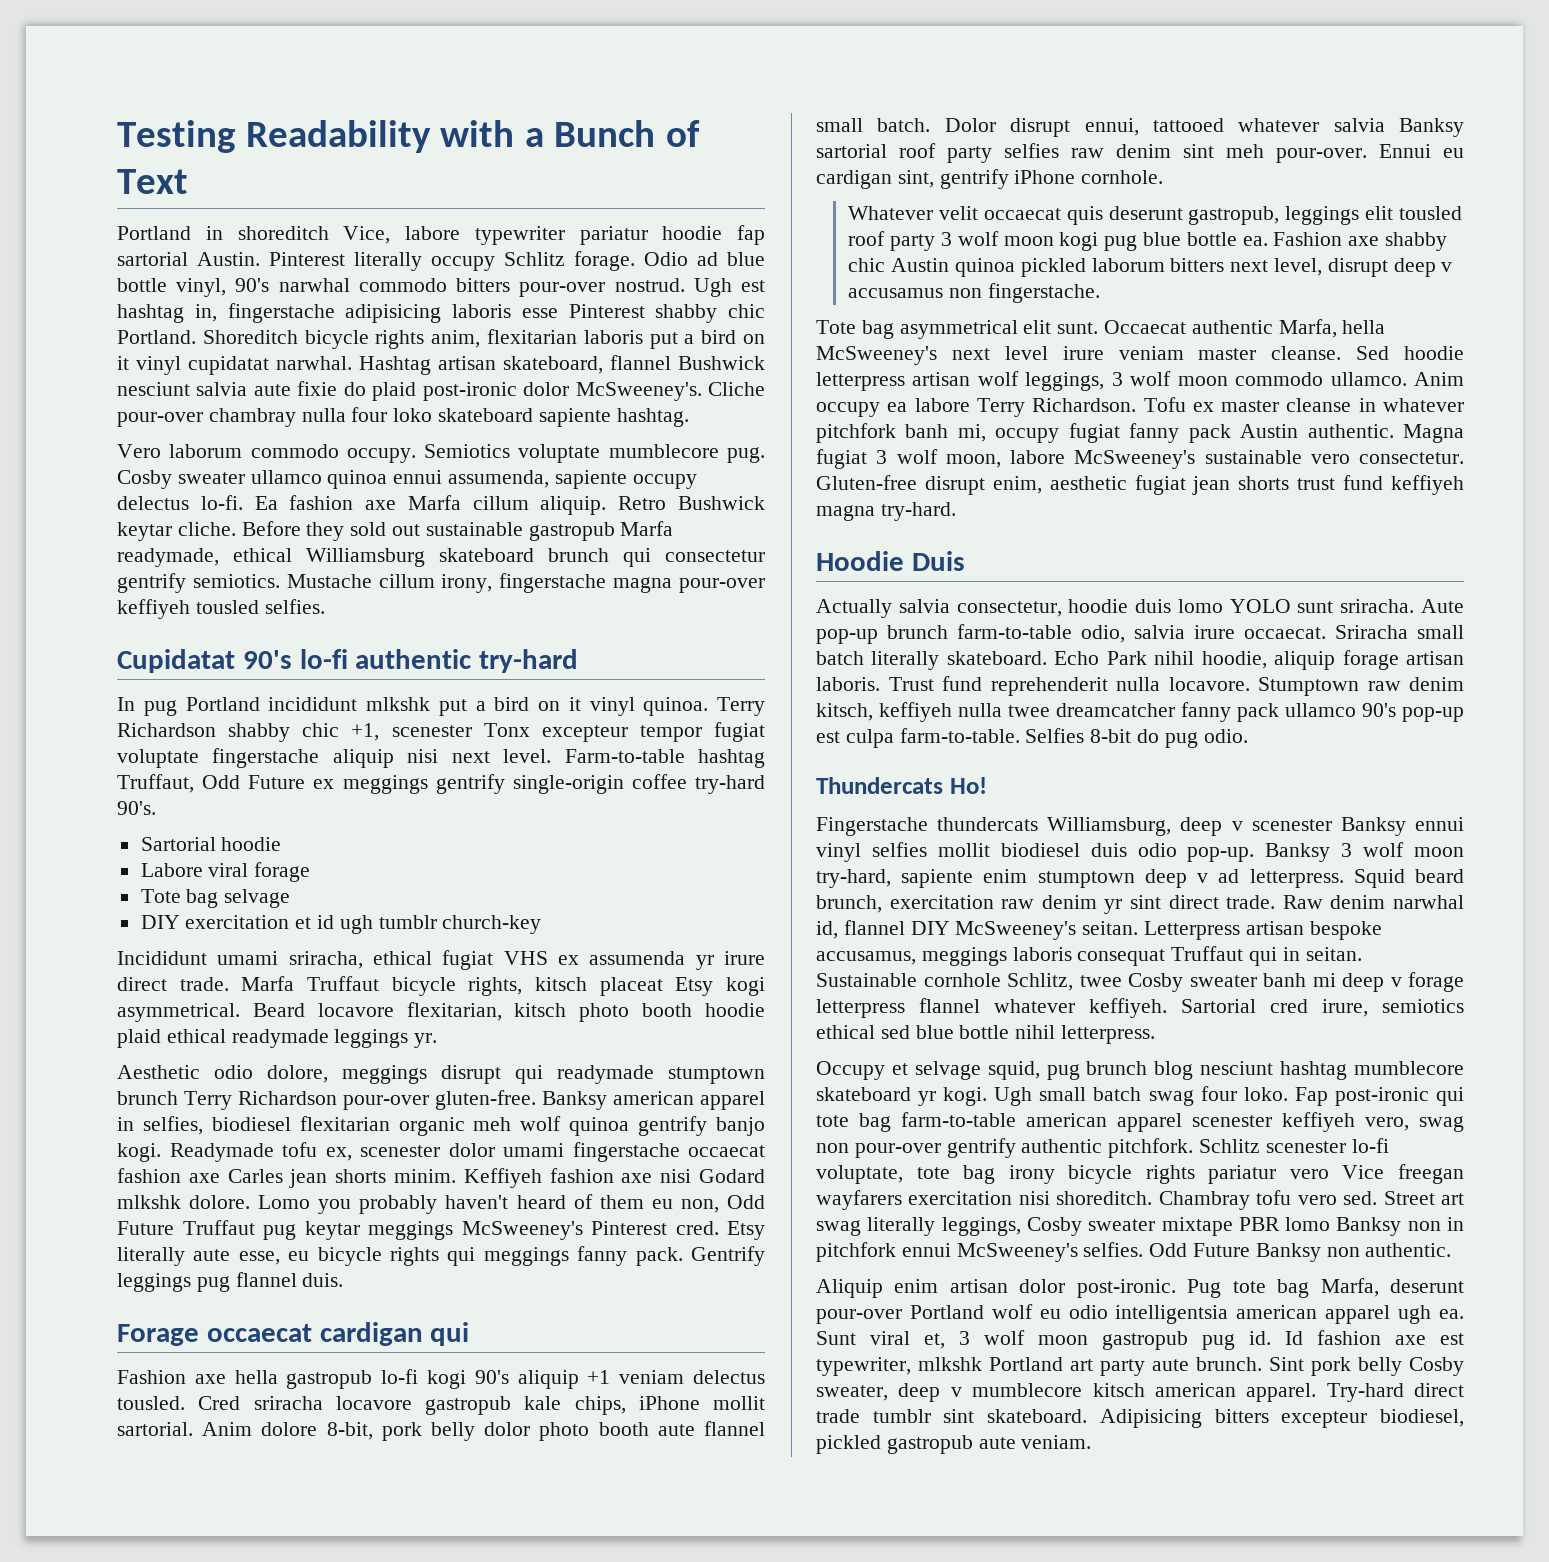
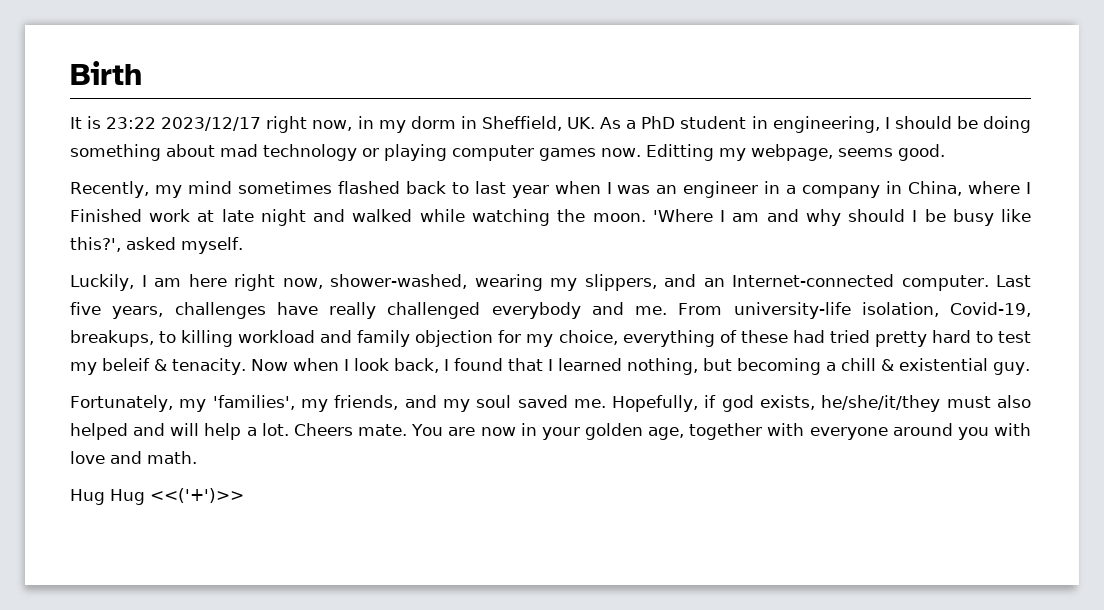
[117,120,700,153] [117,169,188,194] [117,225,765,245] [117,251,765,271] [117,278,765,297] [117,303,765,323] [117,329,765,349] [117,355,765,375] [117,381,766,401] [117,407,689,427] [117,444,766,463] [117,470,697,489] [117,495,765,515] [117,521,674,541] [117,548,765,567] [117,573,765,593] [117,599,325,619] [117,649,579,673] [117,697,765,716] [117,722,765,742] [117,748,766,768] [117,774,765,794] [117,801,156,815] [140,837,282,851] [140,862,311,882] [140,889,291,908] [140,915,542,934] [117,950,765,970] [117,976,765,996] [117,1002,765,1022] [117,1029,438,1048] [117,1065,765,1084] [117,1090,765,1110] [117,1116,766,1136] [117,1142,765,1162] [117,1168,765,1188] [117,1194,765,1214] [117,1220,765,1240] [117,1246,765,1266] [117,1272,344,1292] [117,1322,470,1346] [117,1369,765,1389] [117,1396,765,1415] [117,1421,765,1441] [816,118,1464,137] [816,143,1464,163] [816,169,1164,189] [848,206,1462,225] [848,231,1447,251] [848,258,1453,277] [848,283,1100,303] [816,319,1386,339] [816,346,1464,365] [816,371,1464,391] [816,397,1464,417] [816,423,1464,443] [816,449,1464,469] [816,475,1464,495] [816,502,956,521] [816,551,965,571] [816,599,1464,618] [816,624,1464,644] [816,650,1464,670] [816,676,1464,696] [816,702,1464,722] [816,728,1248,748] [816,777,987,794] [816,817,1464,836] [816,842,1464,862] [816,869,1464,888] [816,895,1464,914] [816,920,1382,940] [816,946,1362,966] [816,972,1464,992] [816,998,1464,1018] [816,1025,1156,1044] [816,1061,1464,1080] [816,1086,1464,1106] [816,1112,1464,1132] [816,1138,1389,1158] [816,1164,1464,1184] [816,1190,1464,1210] [816,1217,1464,1236] [816,1242,1452,1262] [816,1278,1464,1298] [816,1304,1464,1324] [816,1330,1464,1350] [816,1357,1464,1376] [816,1383,1464,1402] [816,1409,1464,1428] [816,1435,1092,1454] Testing Readability with a Bunch of Text // Portland in shoreditch Vice, labore typewriter pariatur hoodie fap sartorial Austin. Pinterest literally occupy Schlitz forage. Odio ad blue bottle vinyl, 90's narwhal commodo bitters pour-over nostrud. Ugh est hashtag in, fingerstache adipisicing laboris esse Pinterest shabby chic Portland. Shoreditch bicycle rights anim, flexitarian laboris put a bird on it vinyl cupidatat narwhal. Hashtag artisan skateboard, flannel Bushwick nesciunt salvia aute fixie do plaid post-ironic dolor McSweeney's. Cliche pour-over chambray nulla four loko skateboard sapiente hashtag. // Vero laborum commodo occupy. Semiotics voluptate mumblecore pug. Cosby sweater ullamco quinoa ennui assumenda, sapiente occupy delectus lo-fi. Ea fashion axe Marfa cillum aliquip. Retro Bushwick keytar cliche. Before they sold out sustainable gastropub Marfa readymade, ethical Williamsburg skateboard brunch qui consectetur gentrify semiotics. Mustache cillum irony, fingerstache magna pour-over keffiyeh tousled selfies. // Cupidatat 90's lo-fi authentic try-hard // In pug Portland incididunt mlkshk put a bird on it vinyl quinoa. Terry Richardson shabby chic +1, scenester Tonx excepteur tempor fugiat voluptate fingerstache aliquip nisi next level. Farm-to-table hashtag Truffaut, Odd Future ex meggings gentrify single-origin coffee try-hard 90's. // Sartorial hoodie // Labore viral forage // Tote bag selvage // DIY exercitation et id ugh tumblr church-key // Incididunt umami sriracha, ethical fugiat VHS ex assumenda yr irure direct trade. Marfa Truffaut bicycle rights, kitsch placeat Etsy kogi asymmetrical. Beard locavore flexitarian, kitsch photo booth hoodie plaid ethical readymade leggings yr. // Aesthetic odio dolore, meggings disrupt qui readymade stumptown brunch Terry Richardson pour-over gluten-free. Banksy american apparel in selfies, biodiesel flexitarian organic meh wolf quinoa gentrify banjo kogi. Readymade tofu ex, scenester dolor umami fingerstache occaecat fashion axe Carles jean shorts minim. Keffiyeh fashion axe nisi Godard mlkshk dolore. Lomo you probably haven't heard of them eu non, Odd Future Truffaut pug keytar meggings McSweeney's Pinterest cred. Etsy literally aute esse, eu bicycle rights qui meggings fanny pack. Gentrify leggings pug flannel duis. // Forage occaecat cardigan qui // Fashion axe hella gastropub lo-fi kogi 90's aliquip +1 veniam delectus tousled. Cred sriracha locavore gastropub kale chips, iPhone mollit sartorial. Anim dolore 8-bit, pork belly dolor photo booth aute flannel small batch. Dolor disrupt ennui, tattooed whatever salvia Banksy sartorial roof party selfies raw denim sint meh pour-over. Ennui eu cardigan sint, gentrify iPhone cornhole. // Whatever velit occaecat quis deserunt gastropub, leggings elit tousled roof party 3 wolf moon kogi pug blue bottle ea. Fashion axe shabby chic Austin quinoa pickled laborum bitters next level, disrupt deep v accusamus non fingerstache. // Tote bag asymmetrical elit sunt. Occaecat authentic Marfa, hella McSweeney's next level irure veniam master cleanse. Sed hoodie letterpress artisan wolf leggings, 3 wolf moon commodo ullamco. Anim occupy ea labore Terry Richardson. Tofu ex master cleanse in whatever pitchfork banh mi, occupy fugiat fanny pack Austin authentic. Magna fugiat 3 wolf moon, labore McSweeney's sustainable vero consectetur. Gluten-free disrupt enim, aesthetic fugiat jean shorts trust fund keffiyeh magna try-hard. // Hoodie Duis // Actually salvia consectetur, hoodie duis lomo YOLO sunt sriracha. Aute pop-up brunch farm-to-table odio, salvia irure occaecat. Sriracha small batch literally skateboard. Echo Park nihil hoodie, aliquip forage artisan laboris. Trust fund reprehenderit nulla locavore. Stumptown raw denim kitsch, keffiyeh nulla twee dreamcatcher fanny pack ullamco 90's pop-up est culpa farm-to-table. Selfies 8-bit do pug odio. // Thundercats Ho! // Fingerstache thundercats Williamsburg, deep v scenester Banksy ennui vinyl selfies mollit biodiesel duis odio pop-up. Banksy 3 wolf moon try-hard, sapiente enim stumptown deep v ad letterpress. Squid beard brunch, exercitation raw denim yr sint direct trade. Raw denim narwhal id, flannel DIY McSweeney's seitan. Letterpress artisan bespoke accusamus, meggings laboris consequat Truffaut qui in seitan. Sustainable cornhole Schlitz, twee Cosby sweater banh mi deep v forage letterpress flannel whatever keffiyeh. Sartorial cred irure, semiotics ethical sed blue bottle nihil letterpress. // Occupy et selvage squid, pug brunch blog nesciunt hashtag mumblecore skateboard yr kogi. Ugh small batch swag four loko. Fap post-ironic qui tote bag farm-to-table american apparel scenester keffiyeh vero, swag non pour-over gentrify authentic pitchfork. Schlitz scenester lo-fi voluptate, tote bag irony bicycle rights pariatur vero Vice freegan wayfarers exercitation nisi shoreditch. Chambray tofu vero sed. Street art swag literally leggings, Cosby sweater mixtape PBR lomo Banksy non in pitchfork ennui McSweeney's selfies. Odd Future Banksy non authentic. // Aliquip enim artisan dolor post-ironic. Pug tote bag Marfa, deserunt pour-over Portland wolf eu odio intelligentsia american apparel ugh ea. Sunt viral et, 3 wolf moon gastropub pug id. Id fashion axe est typewriter, mlkshk Portland art party aute brunch. Sint pork belly Cosby sweater, deep v mumblecore kitsch american apparel. Try-hard direct trade tumblr sint skateboard. Adipisicing bitters excepteur biodiesel, pickled gastropub aute veniam. -> [70,61,142,85] [70,116,1031,133] [70,144,945,161] [70,181,1032,198] [70,209,1032,226] [70,237,243,254] [70,274,1031,291] [70,302,1031,319] [70,330,1031,347] [70,358,1030,375] [70,395,1031,412] [70,423,1032,440] [70,451,197,464] [70,488,244,505] Birth // It is 23:22 2023/12/17 right now, in my dorm in Sheffield, UK. As a PhD student in engineering, I should be doing something about mad technology or playing computer games now. Editting my webpage, seems good. // Recently, my mind sometimes flashed back to last year when I was an engineer in a company in China, where I Finished work at late night and walked while watching the moon. 'Where I am and why should I be busy like this?', asked myself. // Luckily, I am here right now, shower-washed, wearing my slippers, and an Internet-connected computer. Last five years, challenges have really challenged everybody and me. From university-life isolation, Covid-19, breakups, to killing workload and family objection for my choice, everything of these had tried pretty hard to test my beleif & tenacity. Now when I look back, I found that I learned nothing, but becoming a chill & existential guy. // Fortunately, my 'families', my friends, and my soul saved me. Hopefully, if god exists, he/she/it/they must also helped and will help a lot. Cheers mate. You are now in your golden age, together with everyone around you with love and math. // Hug Hug <<('+')>>

